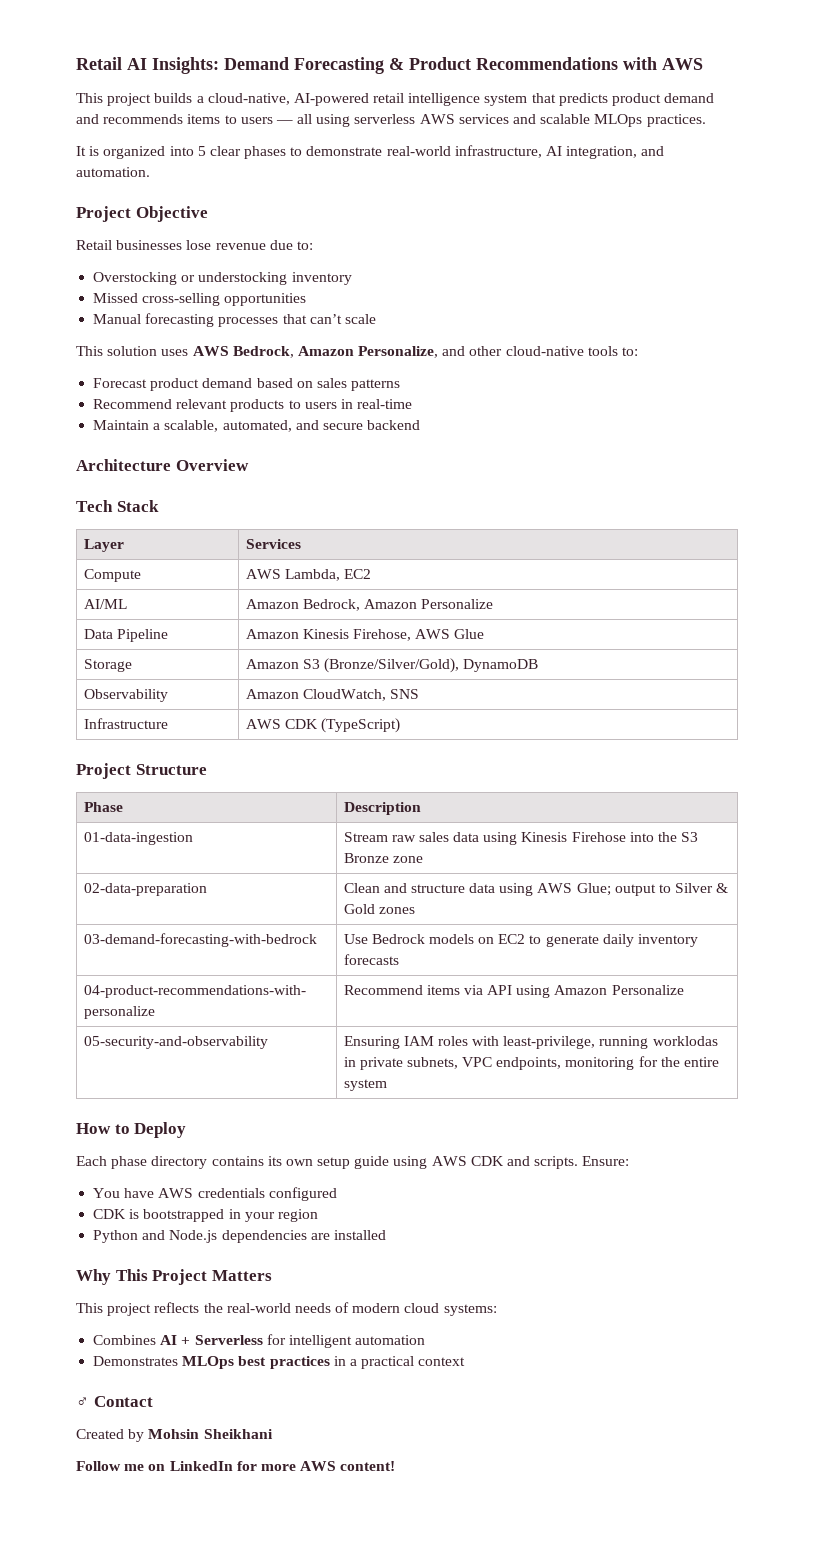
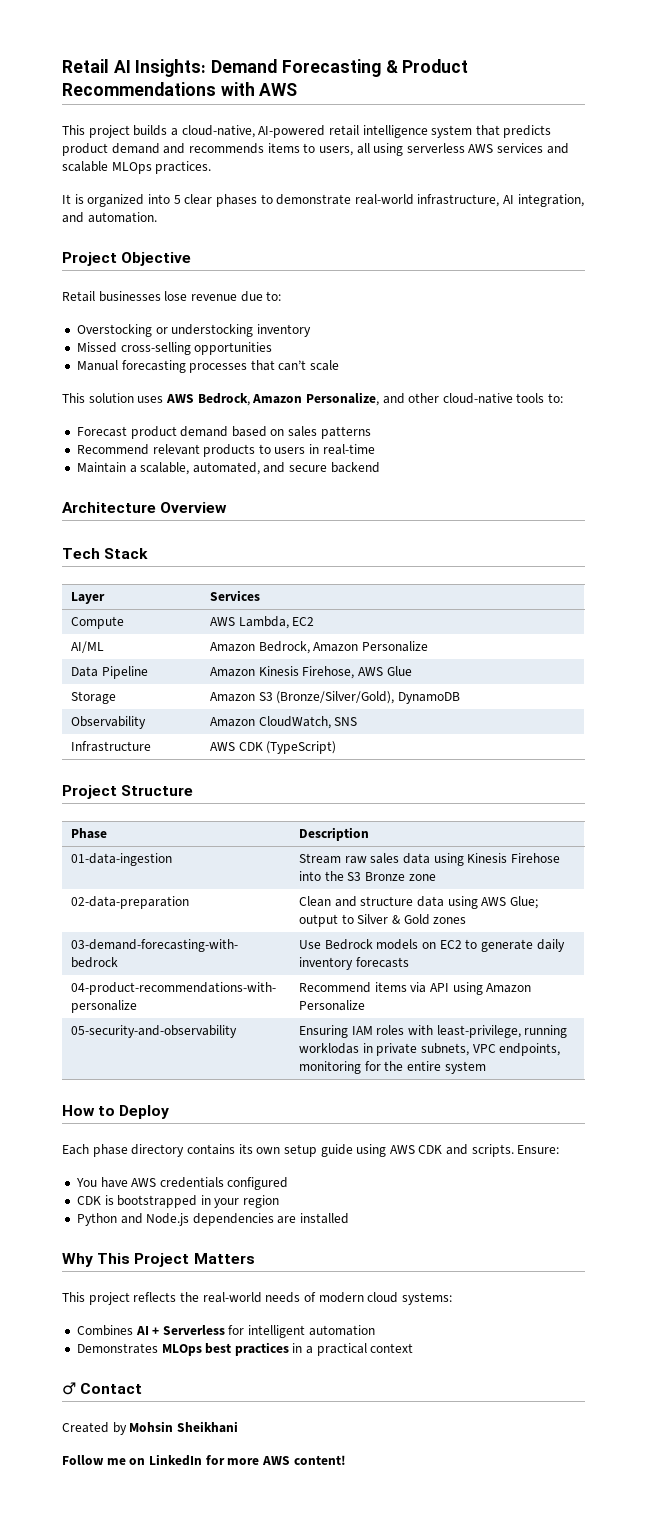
[240,117,293,124] users — -> [318,146,353,156] users,

